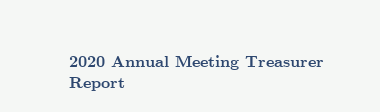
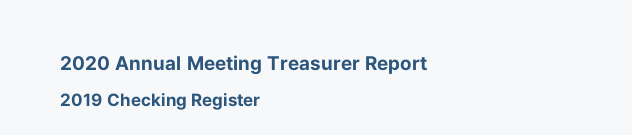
(125, 84) none -> [60,92,261,110] // 2019 Checking Register

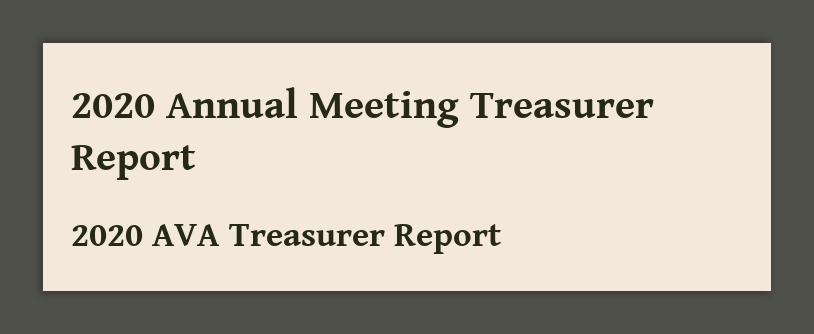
[60,92,261,110] 2019 Checking Register -> [71,224,502,254] 2020 AVA Treasurer Report

